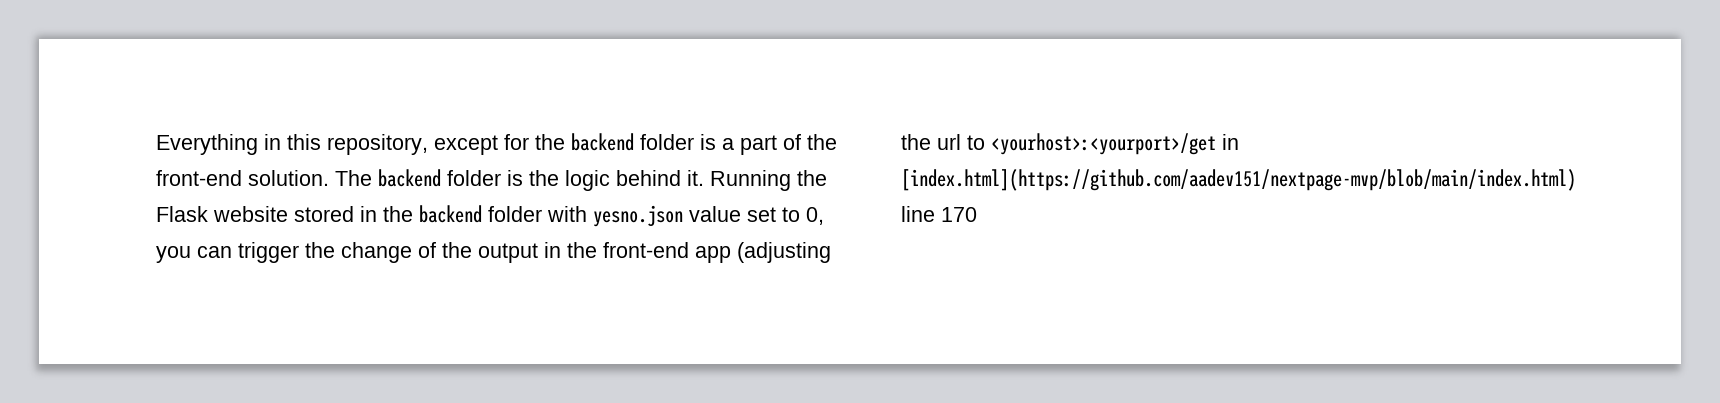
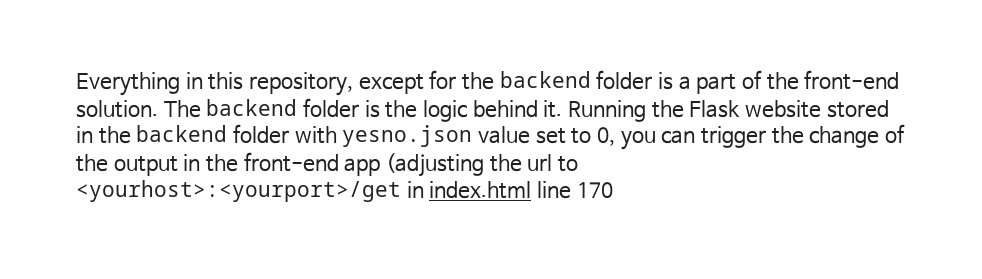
[901,169,1576,191] [index.html](https://github.com/aadev151/nextpage-mvp/blob/main/index.html) -> [429,181,532,199] index.html

